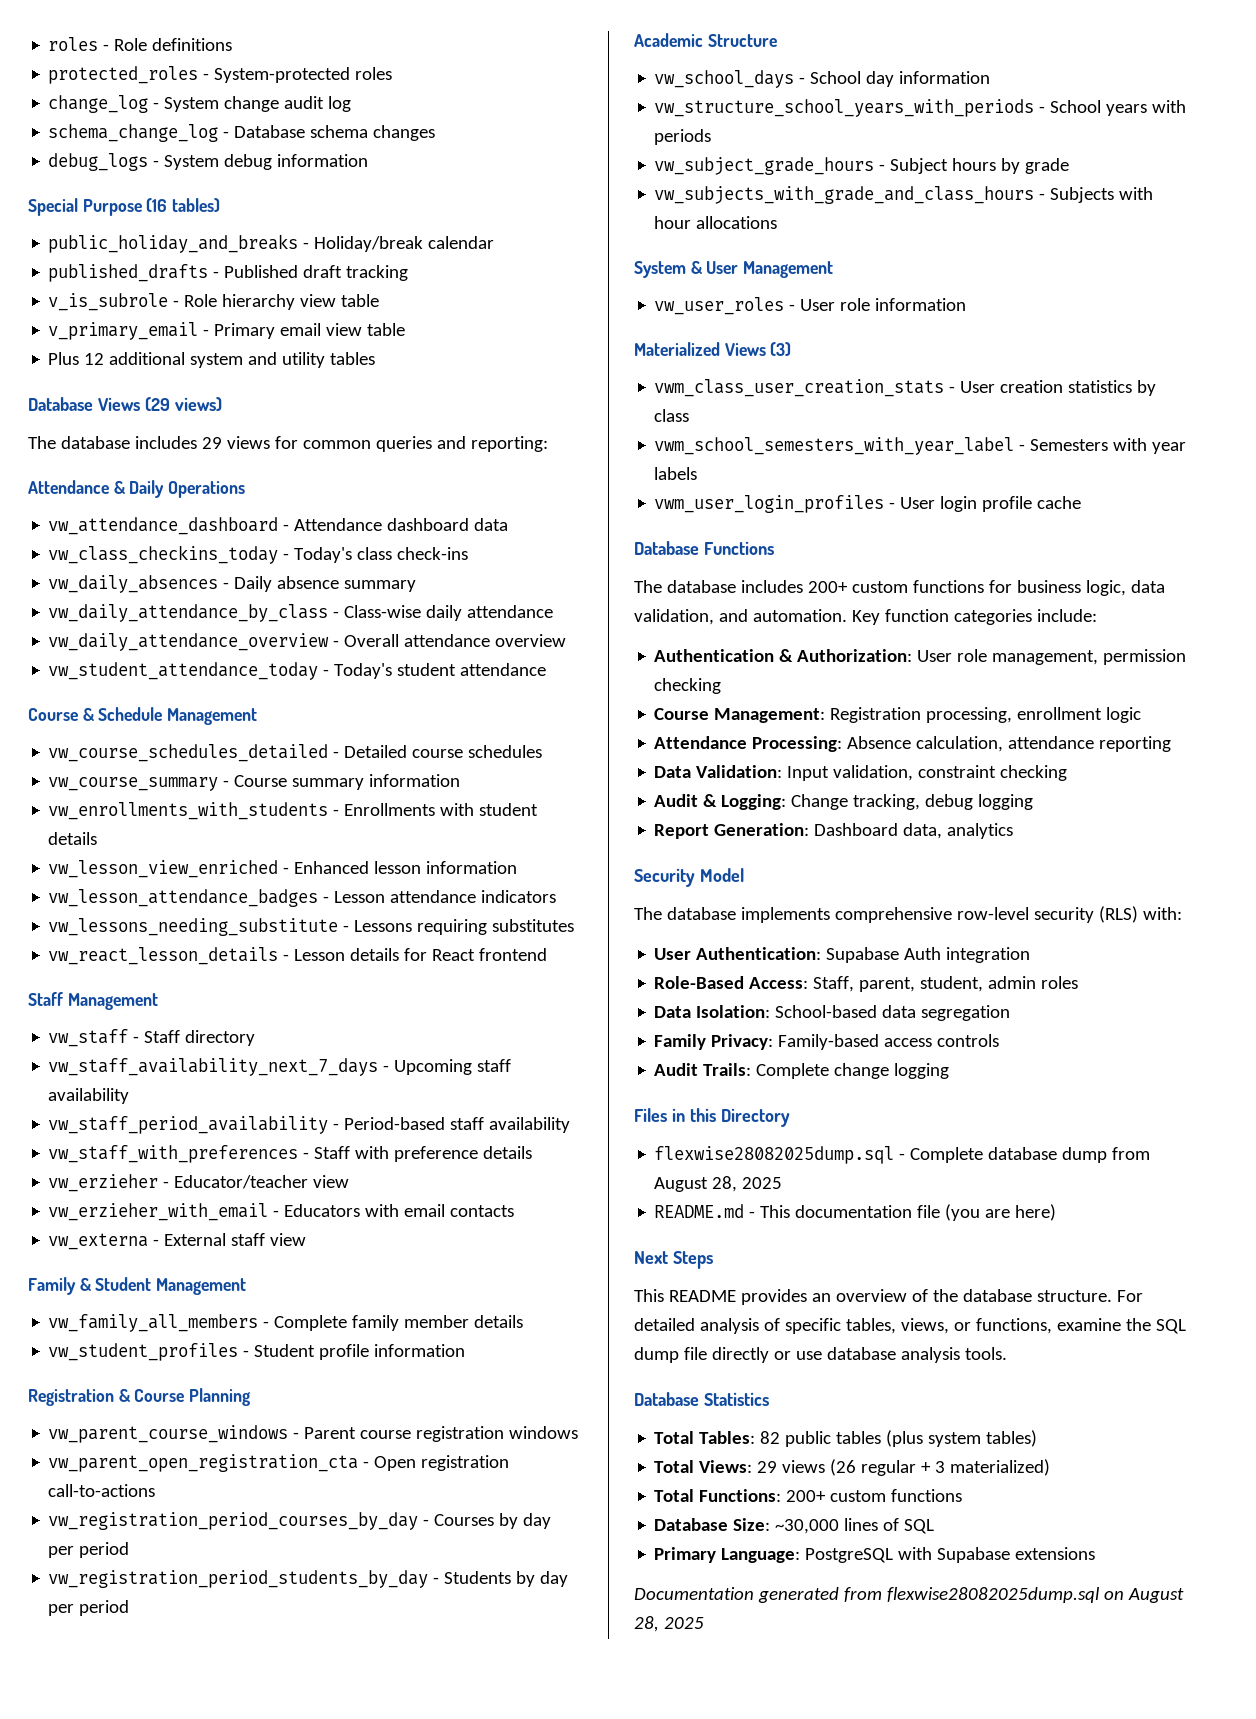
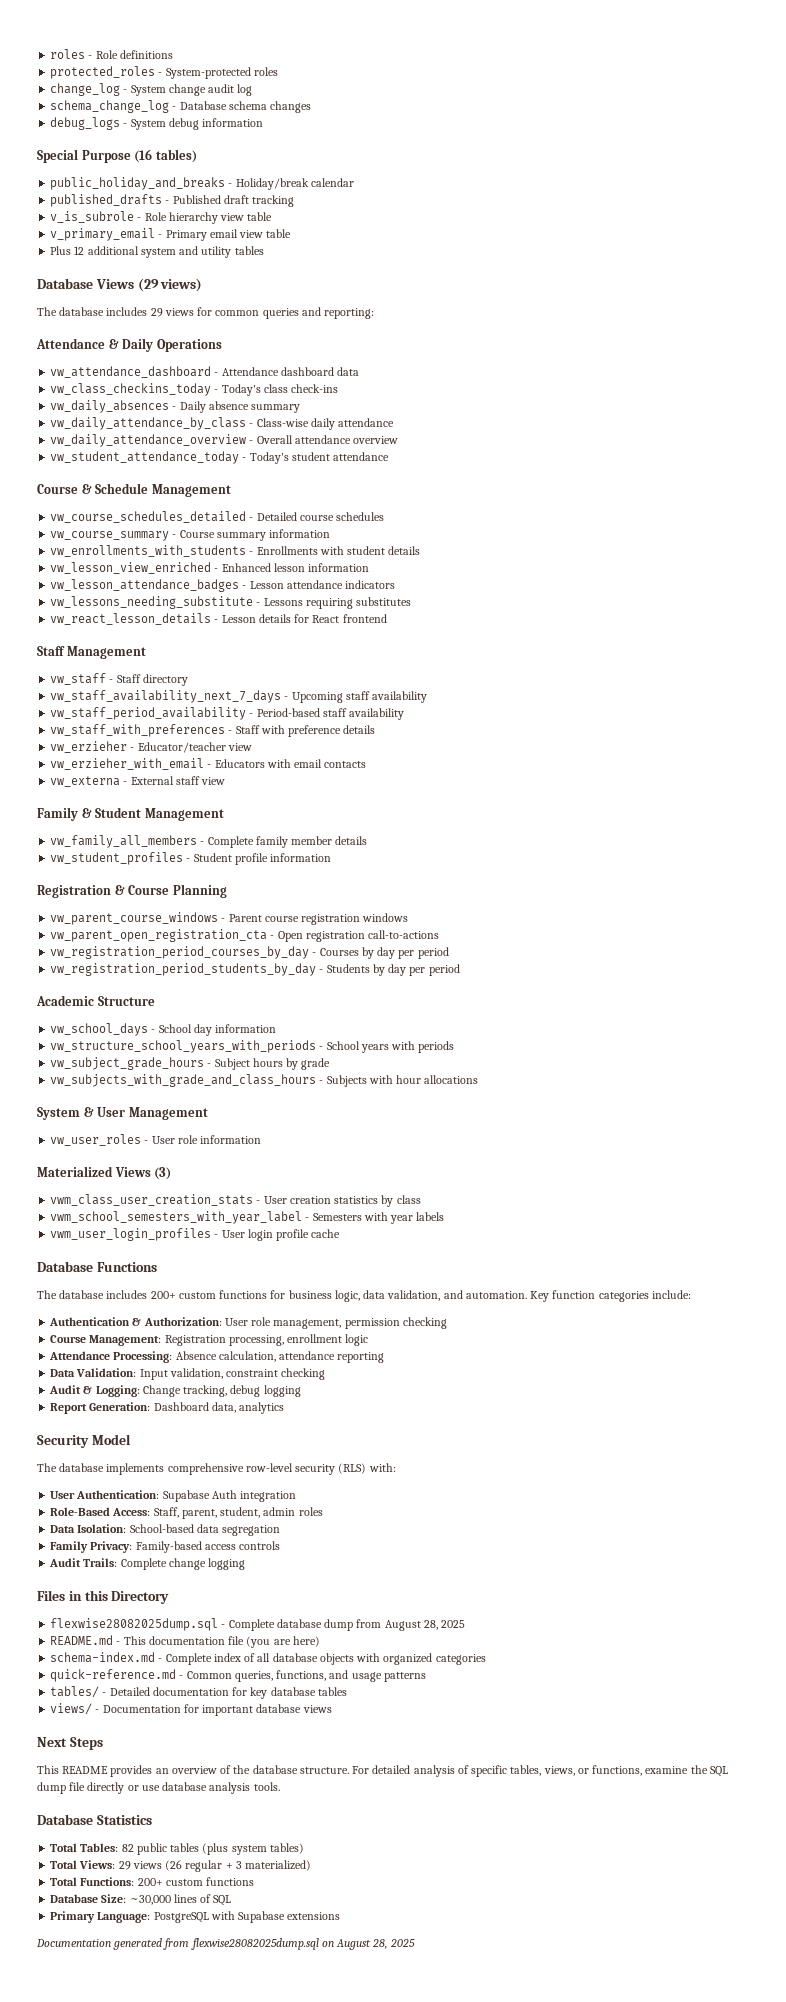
(1057, 1212) none -> [50,1652,486,1665] [50,1669,426,1682] [50,1686,347,1699] [50,1703,332,1716] // schema-index.md - Complete index of all database objects with organized categories // quick-reference.md - Common queries, functions, and usage patterns // tables/ - Detailed documentation for key database tables // views/ - Documentation for important database views

